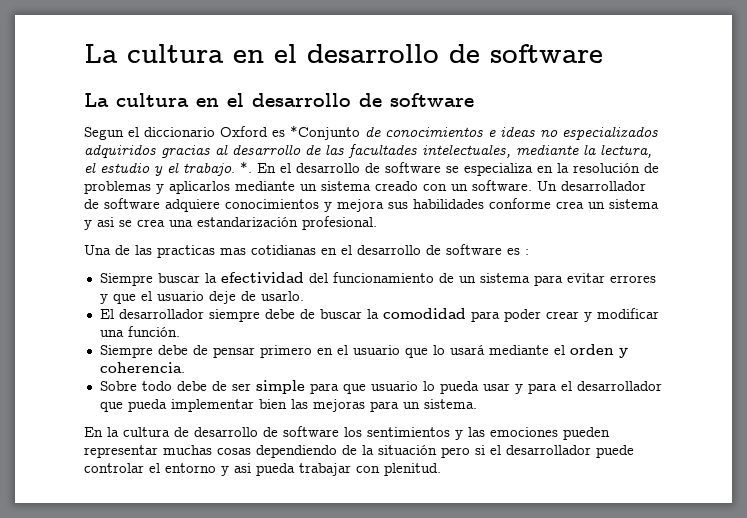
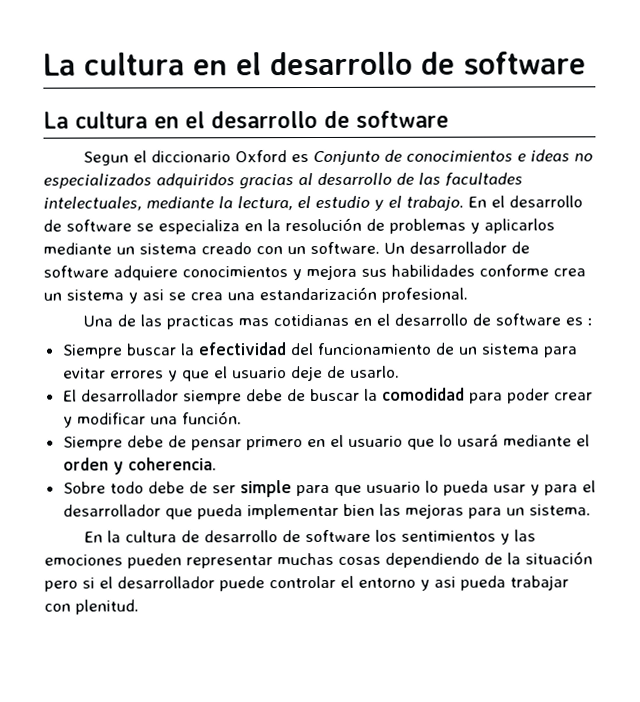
[290,125,360,140] *Conjunto -> [312,150,380,166] Conjunto
[240,161,252,173] *. -> (464, 203) none

